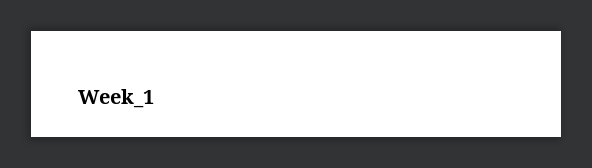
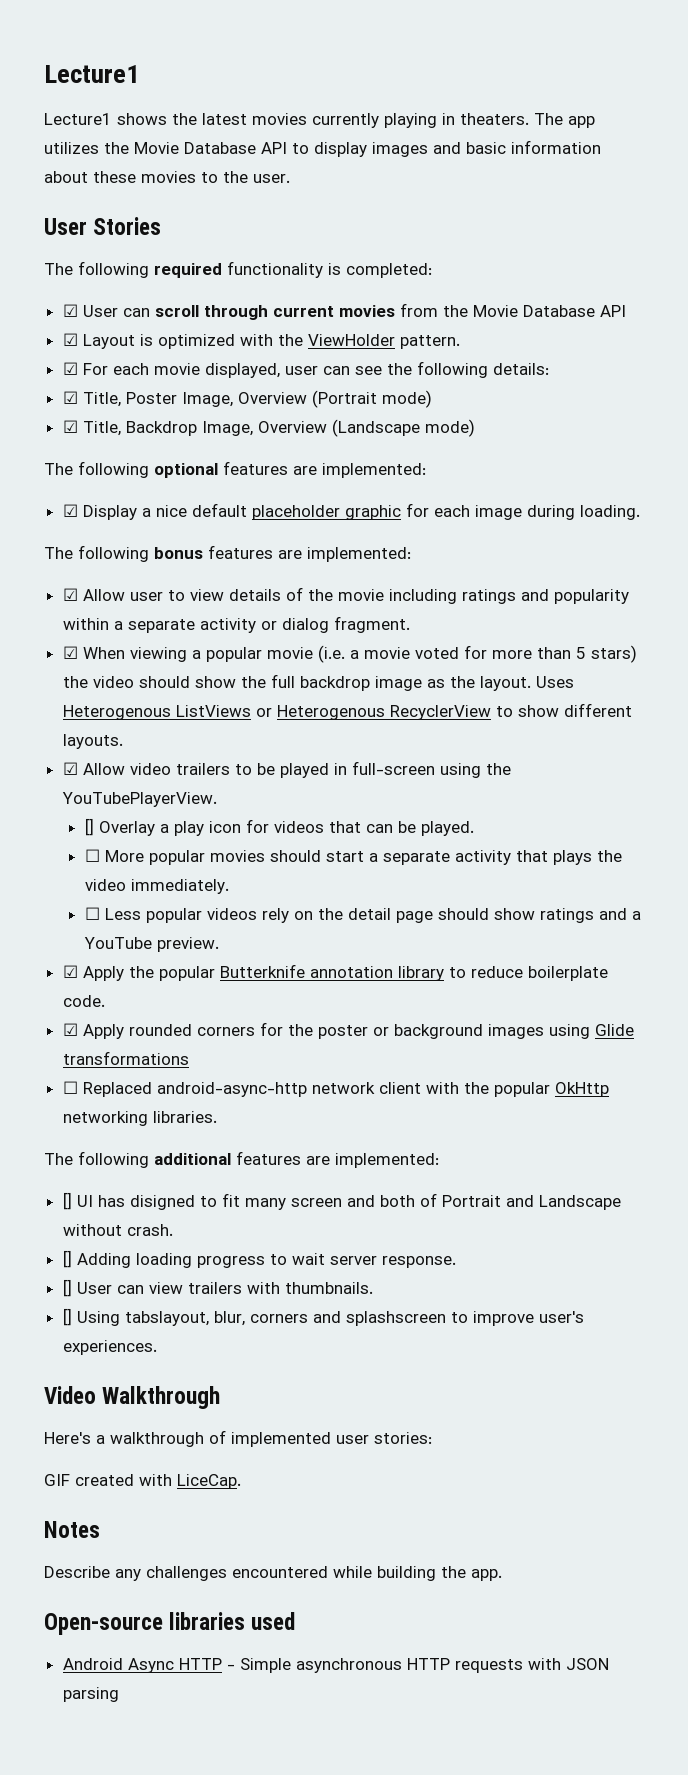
[78,89,154,108] Week_1 -> [44,65,139,83] [44,113,595,128] [44,140,601,157] [44,171,290,183] [44,217,162,235] [44,261,432,278] [62,303,626,320] [62,333,460,349] [62,361,549,378] [62,390,432,408] [62,419,475,437] [44,461,426,478] [62,503,640,520] [44,545,411,562] [62,587,629,604] [62,616,410,633] [62,645,637,663] [62,674,574,691] [62,703,632,720] [62,734,123,749] [62,761,511,778] [61,792,217,807] [84,818,474,836] [84,849,622,865] [84,879,229,894] [84,907,641,923] [83,937,219,952] [62,964,608,981] [62,995,105,1007] [62,1022,634,1039] [62,1051,189,1065] [62,1081,609,1097] [62,1111,217,1126] [44,1151,439,1168] [62,1192,621,1210] [62,1224,173,1236] [62,1250,456,1268] [62,1279,373,1297] [62,1308,584,1326] [62,1340,157,1355] [44,1386,221,1409] [44,1430,432,1447] [44,1474,241,1489] [44,1521,100,1538] [44,1566,502,1581] [44,1612,296,1635] [62,1658,609,1673] [62,1687,119,1702] Lecture1 // Lecture1 shows the latest movies currently playing in theaters. The app utilizes the Movie Database API to display images and basic information about these movies to the user. // User Stories // The following required functionality is completed: // ☑ User can scroll through current movies from the Movie Database API // ☑ Layout is optimized with the ViewHolder pattern. // ☑ For each movie displayed, user can see the following details: // ☑ Title, Poster Image, Overview (Portrait mode) // ☑ Title, Backdrop Image, Overview (Landscape mode) // The following optional features are implemented: // ☑ Display a nice default placeholder graphic for each image during loading. // The following bonus features are implemented: // ☑ Allow user to view details of the movie including ratings and popularity within a separate activity or dialog fragment. // ☑ When viewing a popular movie (i.e. a movie voted for more than 5 stars) the video should show the full backdrop image as the layout. Uses Heterogenous ListViews or Heterogenous RecyclerView to show different layouts. // ☑ Allow video trailers to be played in full-screen using the YouTubePlayerView. // [] Overlay a play icon for videos that can be played. // ☐ More popular movies should start a separate activity that plays the video immediately. // ☐ Less popular videos rely on the detail page should show ratings and a YouTube preview. // ☑ Apply the popular Butterknife annotation library to reduce boilerplate code. // ☑ Apply rounded corners for the poster or background images using Glide transformations // ☐ Replaced android-async-http network client with the popular OkHttp networking libraries. // The following additional features are implemented: // [] UI has disigned to fit many screen and both of Portrait and Landscape without crash. // [] Adding loading progress to wait server response. // [] User can view trailers with thumbnails. // [] Using tabslayout, blur, corners and splashscreen to improve user's experiences. // Video Walkthrough // Here's a walkthrough of implemented user stories: // GIF created with LiceCap. // Notes // Describe any challenges encountered while building the app. // Open-source libraries used // Android Async HTTP - Simple asynchronous HTTP requests with JSON parsing

